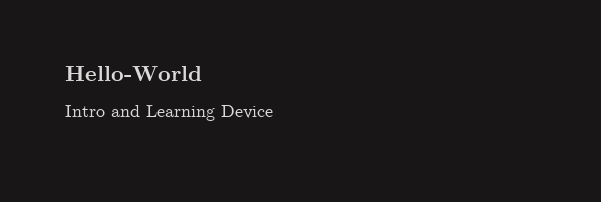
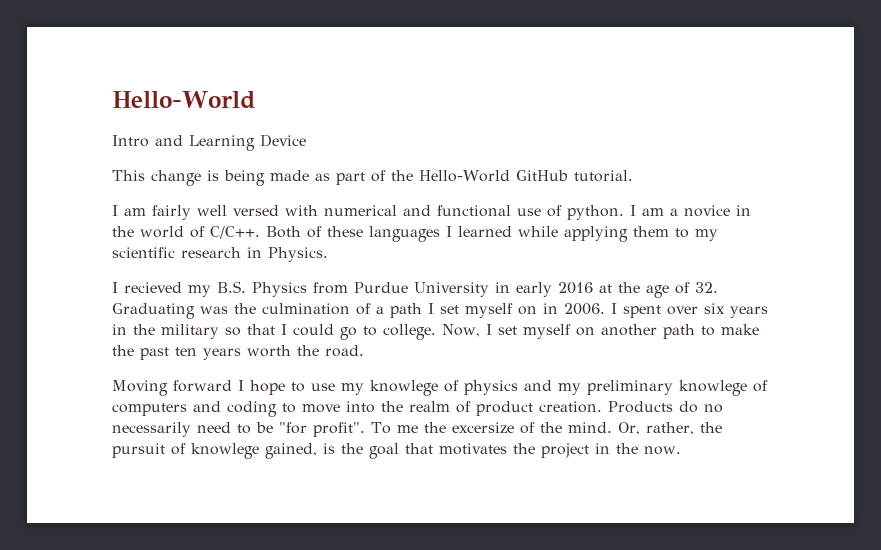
(273, 112) none -> [112,170,633,186] [112,205,751,220] [112,226,718,242] [112,247,328,262] [112,281,718,298] [112,303,768,319] [112,324,759,340] [112,345,364,360] [112,380,768,396] [112,401,723,417] [112,422,722,437] [112,443,681,459] // This change is being made as part of the Hello-World GitHub tutorial. // I am fairly well versed with numerical and functional use of python. I am a novice in the world of C/C++. Both of these languages I learned while applying them to my scientific research in Physics. // I recieved my B.S. Physics from Purdue University in early 2016 at the age of 32. Graduating was the culmination of a path I set myself on in 2006. I spent over six years in the military so that I could go to college. Now, I set myself on another path to make the past ten years worth the road. // Moving forward I hope to use my knowlege of physics and my preliminary knowlege of computers and coding to move into the realm of product creation. Products do no necessarily need to be "for profit". To me the excersize of the mind. Or, rather, the pursuit of knowlege gained, is the goal that motivates the project in the now.

